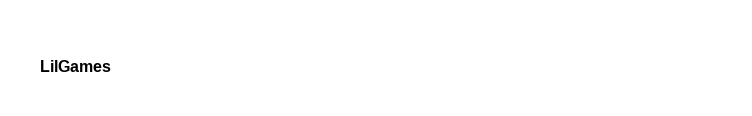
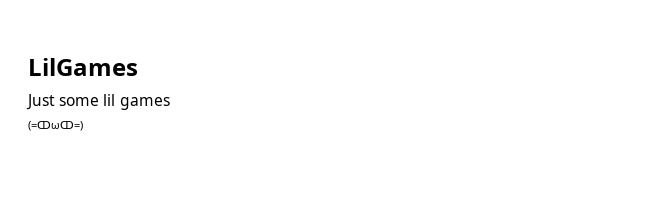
(111, 66) none -> [26,94,170,110] [28,120,83,131] // Just some lil games // (=ↀωↀ=)

